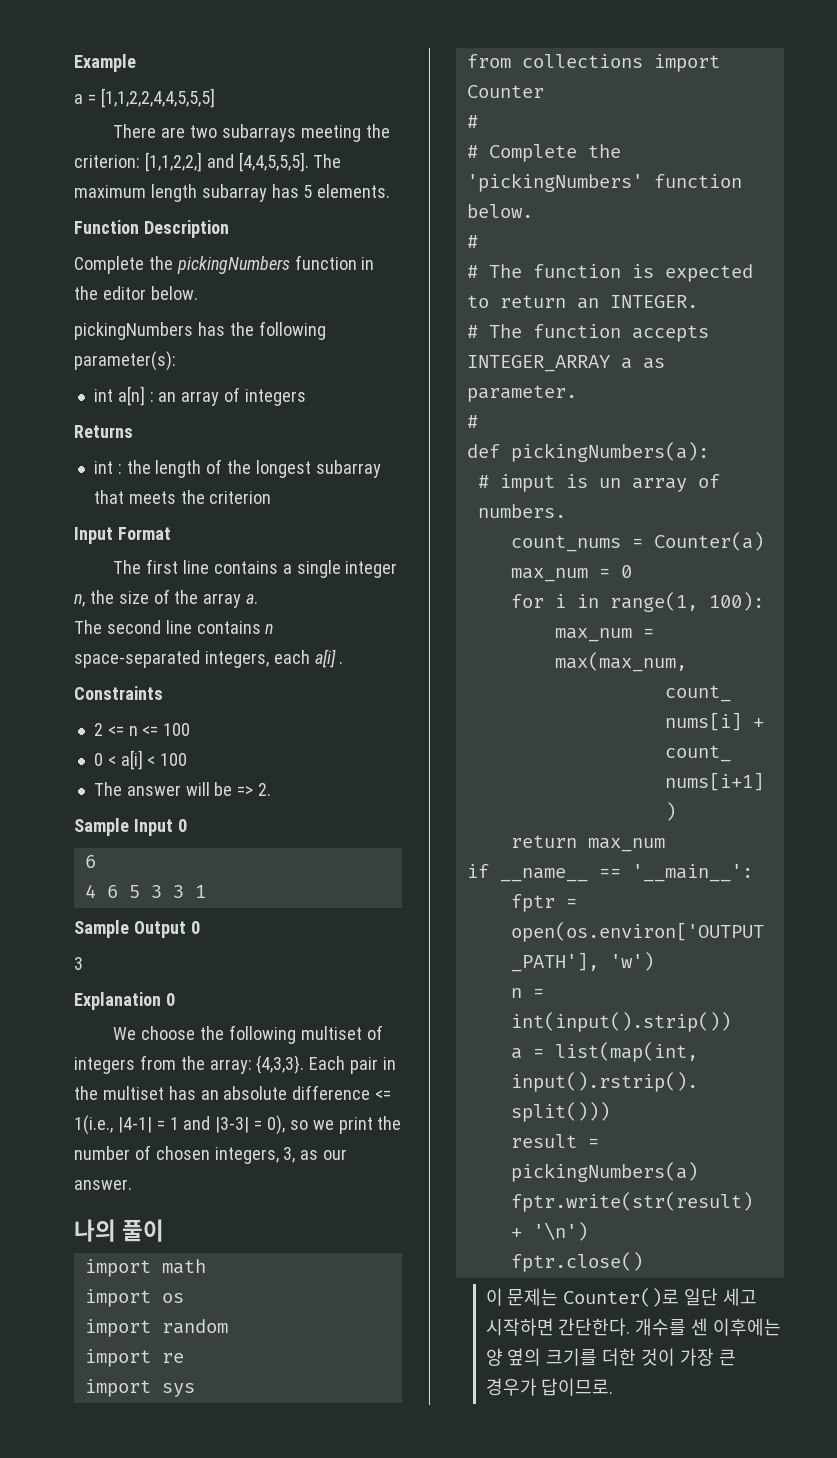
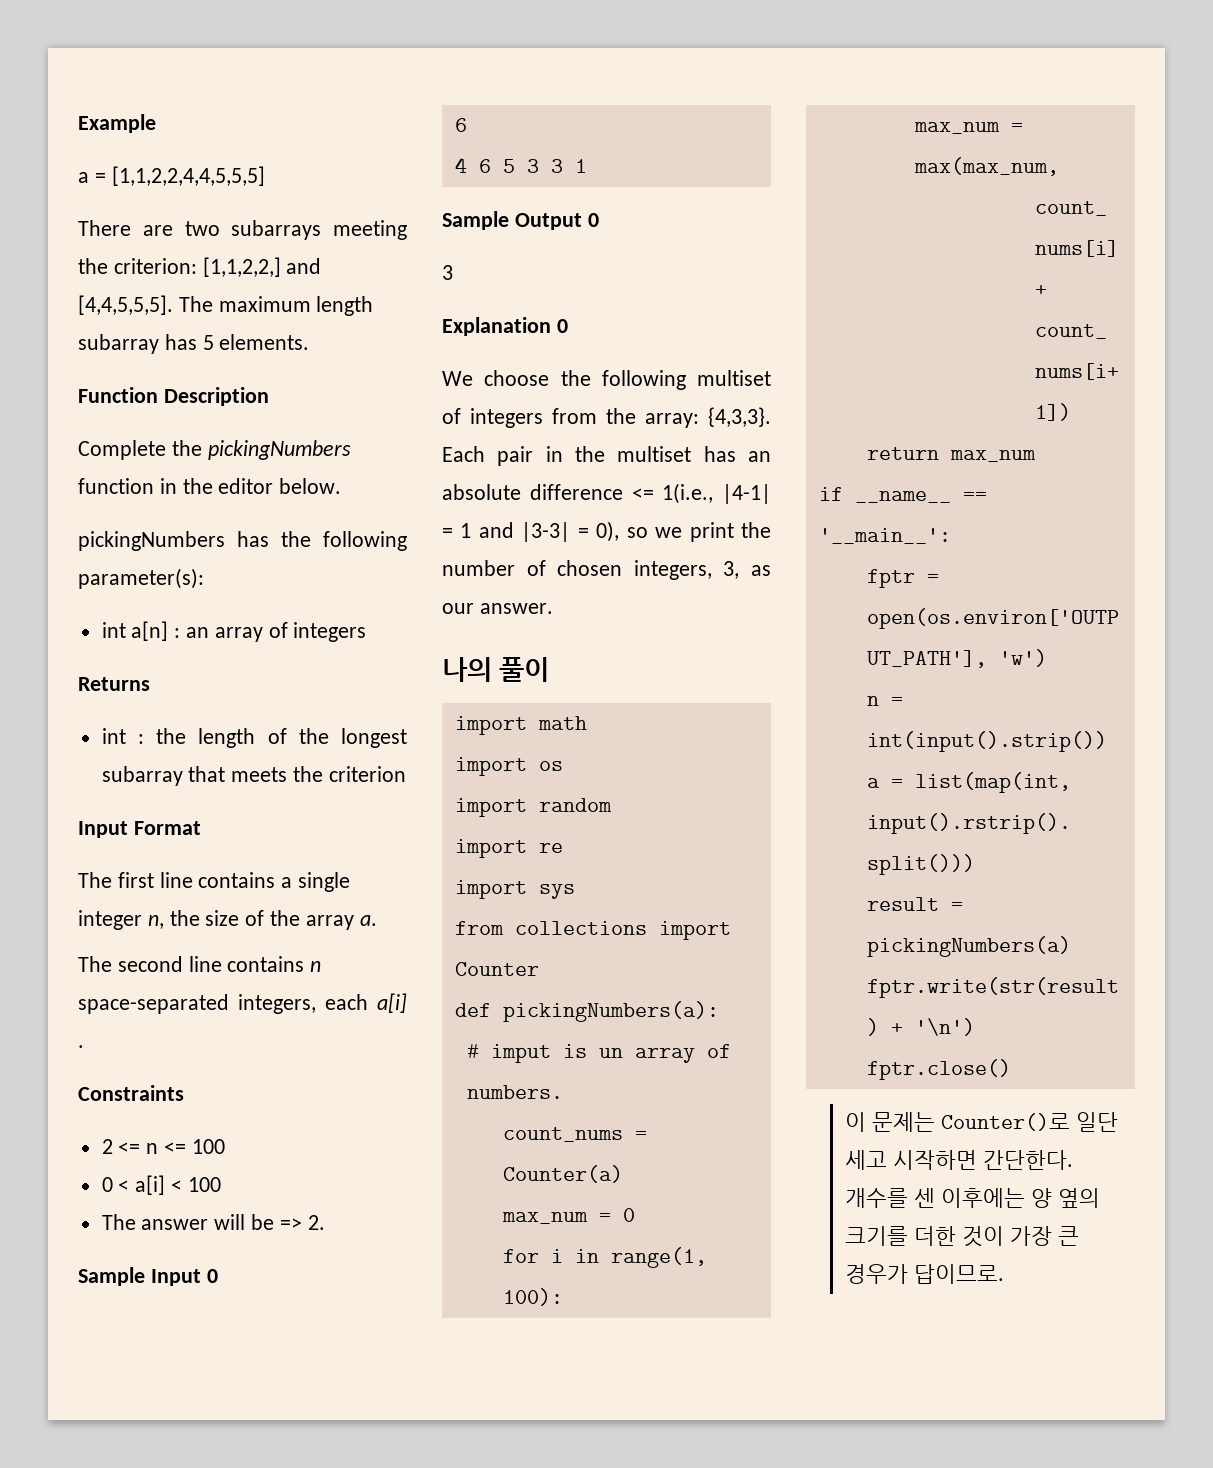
[466,115,478,128] [466,144,621,162] [466,173,742,192] [466,204,533,218] [466,235,478,248] [466,264,753,282] [466,295,698,309] [466,324,709,342] [466,355,665,372] [466,385,577,402] [466,415,478,428] // # // # Complete the 'pickingNumbers' function below. // # // # The function is expected to return an INTEGER. // # The function accepts INTEGER_ARRAY a as parameter. // # -> (539, 969) none

